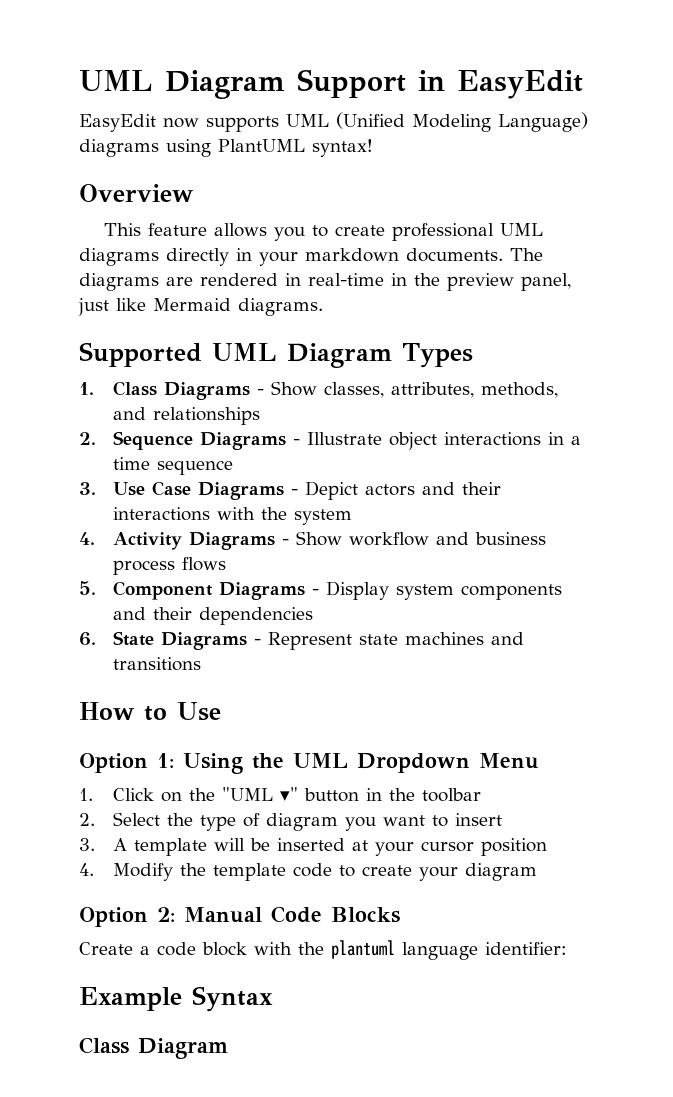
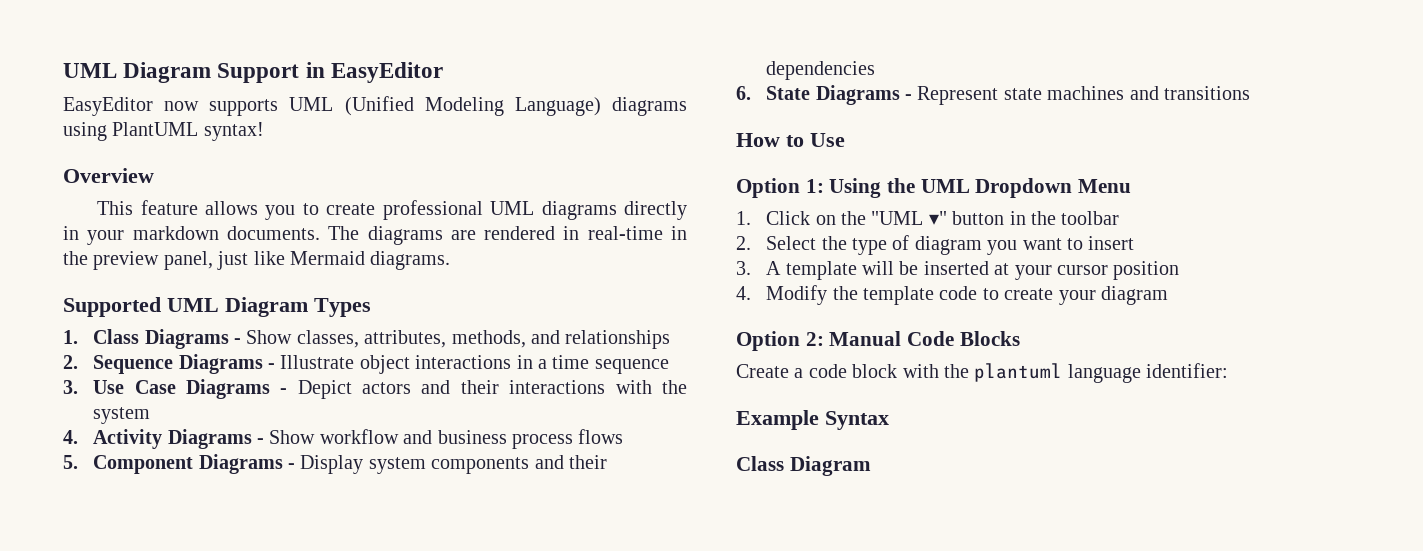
[457,70,583,99] [79,114,156,132] EasyEdit // EasyEdit -> [330,62,443,83] [63,97,153,116] EasyEditor // EasyEditor

